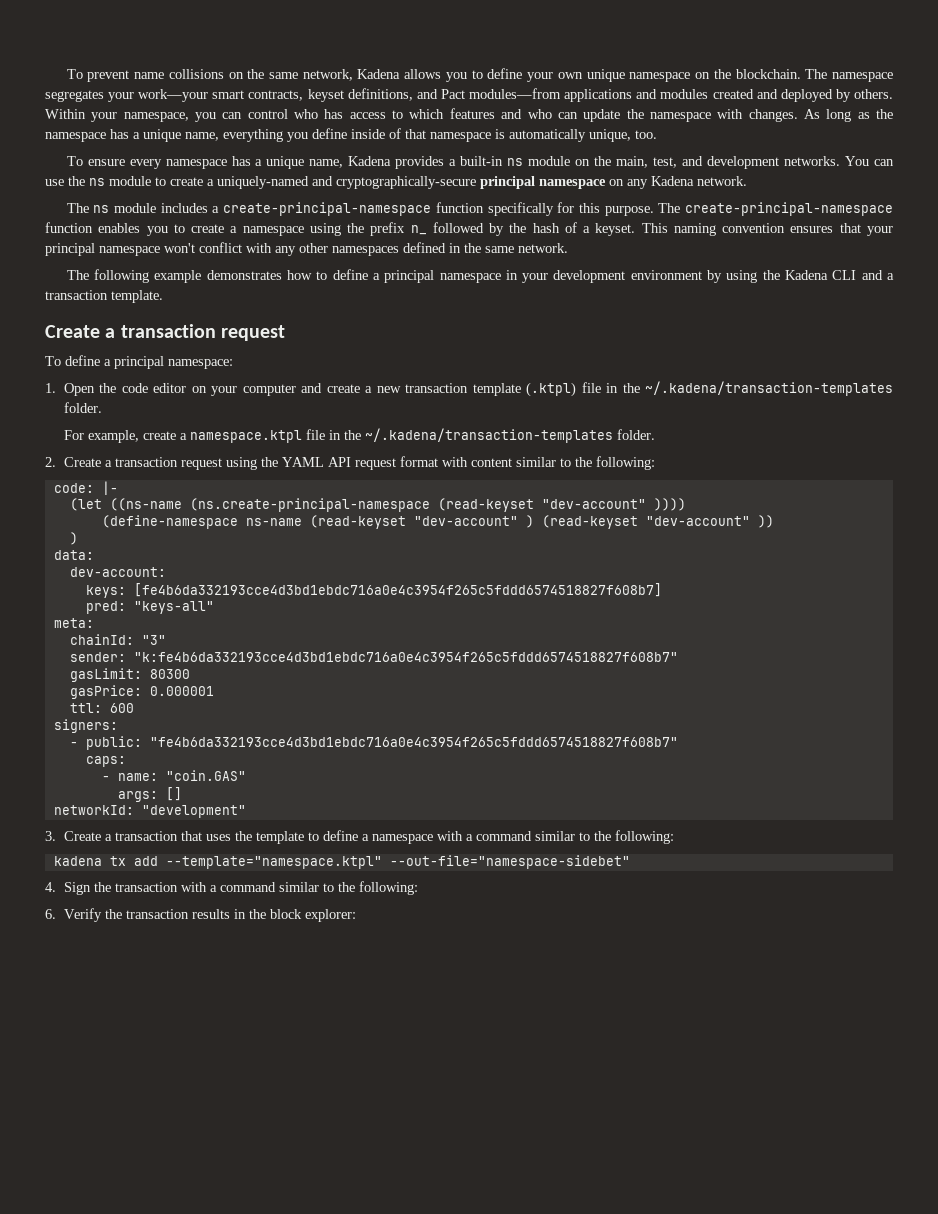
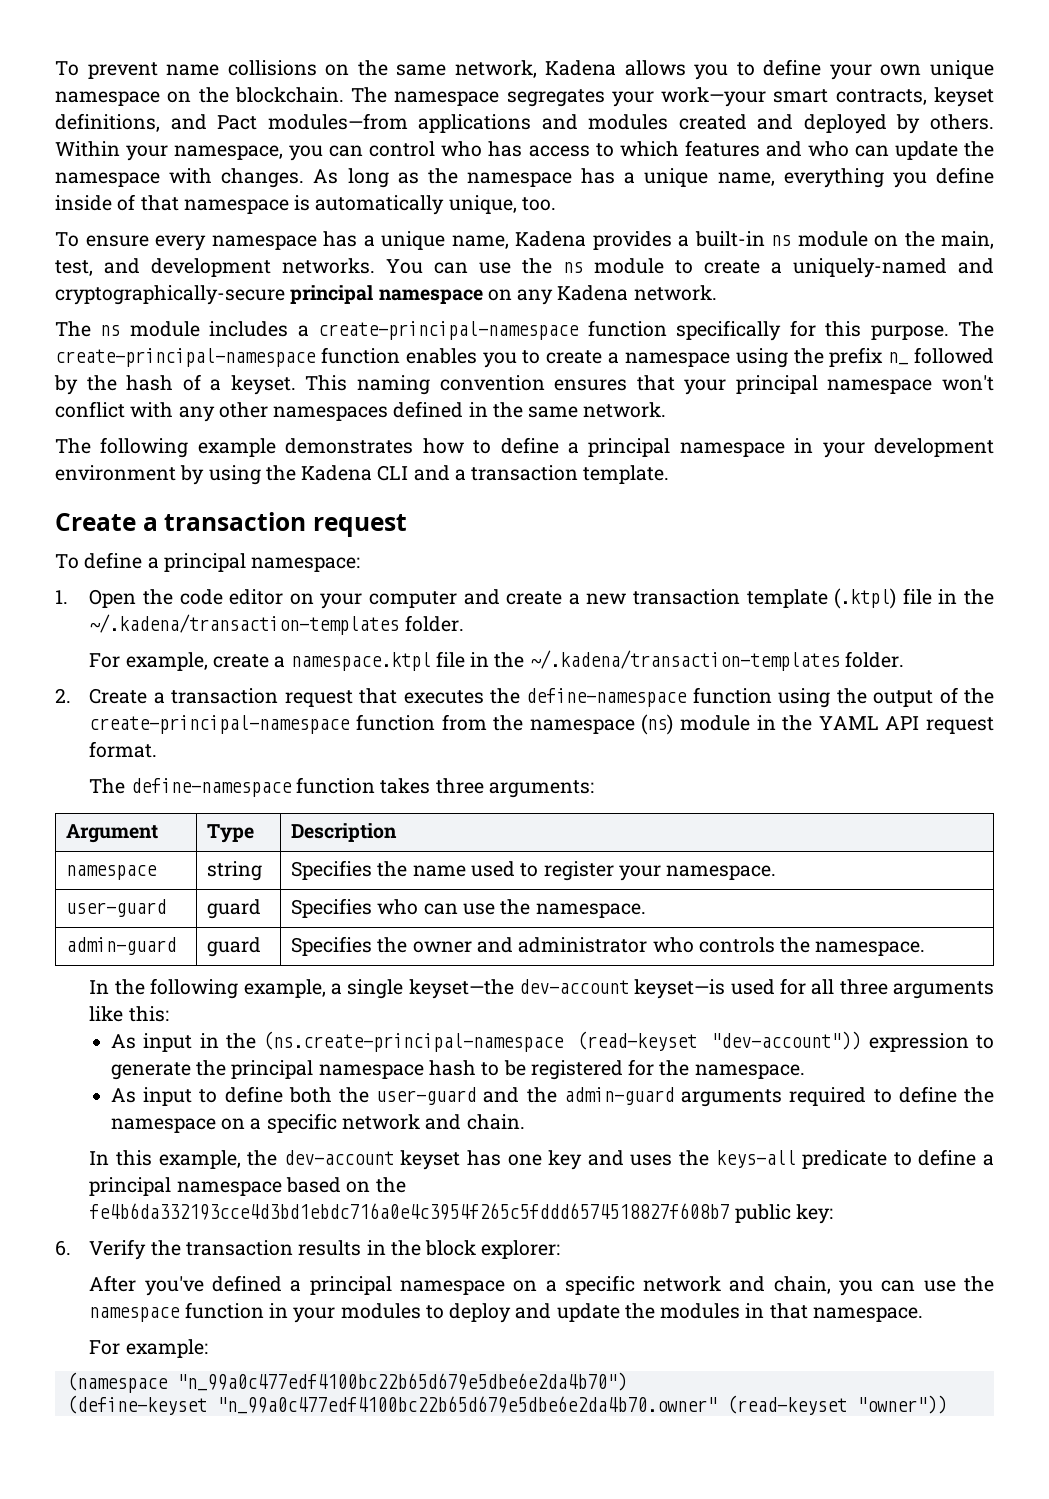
[225,456,655,470] [53,481,118,495] [69,498,686,512] [101,515,774,529] [69,532,78,545] [53,550,94,560] [69,567,166,577] [85,583,662,598] [85,601,214,614] [53,618,94,628] [69,634,166,645] [69,652,678,662] [69,668,190,682] [69,685,214,699] [69,703,134,713] [53,719,118,733] [69,736,678,750] [85,756,126,767] [101,770,246,781] [117,787,182,802] [53,805,246,818] [45,830,674,844] [53,855,630,869] [45,881,418,895] using the YAML API request format with content similar to the following: // code: |- // (let ((ns-name (ns.create-principal-namespace (read-keyset "dev-account" )))) // (define-namespace ns-name (read-keyset "dev-account" ) (read-keyset "dev-account" )) // ) // data: // dev-account: // keys: [fe4b6da332193cce4d3bd1ebdc716a0e4c3954f265c5fddd6574518827f608b7] // pred: "keys-all" // meta: // chainId: "3" // sender: "k:fe4b6da332193cce4d3bd1ebdc716a0e4c3954f265c5fddd6574518827f608b7" // gasLimit: 80300 // gasPrice: 0.000001 // ttl: 600 // signers: // - public: "fe4b6da332193cce4d3bd1ebdc716a0e4c3954f265c5fddd6574518827f608b7" // caps: // - name: "coin.GAS" // args: [] // networkId: "development" // 3. Create a transaction that uses the template to define a namespace with a command similar to the following: // kadena tx add --template="namespace.ktpl" --out-file="namespace-sidebet" // 4. Sign the transaction with a command similar to the following: -> [359,687,994,708] [89,714,994,735] [89,741,158,758] [89,777,594,798] [66,824,159,843] [207,824,255,843] [291,823,398,842] [66,865,158,880] [207,861,263,881] [291,860,777,881] [66,899,167,917] [207,899,262,919] [291,898,646,918] [66,937,177,955] [207,937,262,957] [291,936,926,956] [89,978,994,999] [89,1006,169,1022] [110,1031,994,1052] [110,1059,805,1080] [110,1086,995,1107] [110,1113,525,1133] [89,1149,994,1170] [89,1177,406,1196] [89,1203,833,1224] that executes the define-namespace function using the output of the create-principal-namespace function from the namespace (ns) module in the YAML API request format. // The define-namespace function takes three arguments: // Argument | Type | Description // namespace | string | Specifies the name used to register your namespace. // user-guard | guard | Specifies who can use the namespace. // admin-guard | guard | Specifies the owner and administrator who controls the namespace. // In the following example, a single keyset—the dev-account keyset—is used for all three arguments like this: // As input in the (ns.create-principal-namespace (read-keyset "dev-account")) expression to generate the principal namespace hash to be registered for the namespace. // As input to define both the user-guard and the admin-guard arguments required to define the namespace on a specific network and chain. // In this example, the dev-account keyset has one key and uses the keys-all predicate to define a principal namespace based on the fe4b6da332193cce4d3bd1ebdc716a0e4c3954f265c5fddd6574518827f608b7 public key:
(356, 915) none -> [89,1275,995,1296] [89,1302,923,1323] [89,1339,208,1358] [66,1372,627,1393] [66,1395,947,1415] // After you've defined a principal namespace on a specific network and chain, you can use the namespace function in your modules to deploy and update the modules in that namespace. // For example: // (namespace "n_99a0c477edf4100bc22b65d679e5dbe6e2da4b70") // (define-keyset "n_99a0c477edf4100bc22b65d679e5dbe6e2da4b70.owner" (read-keyset "owner"))

